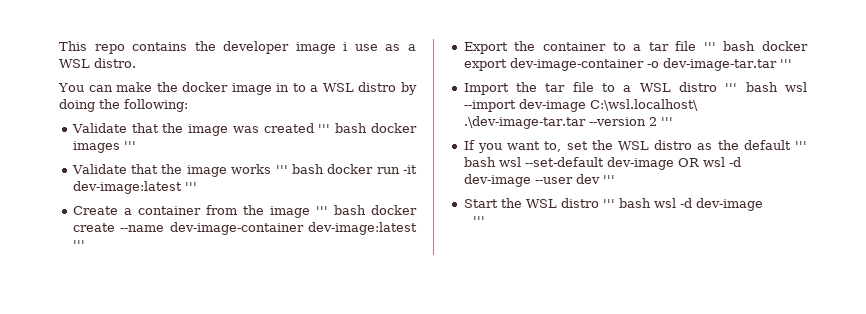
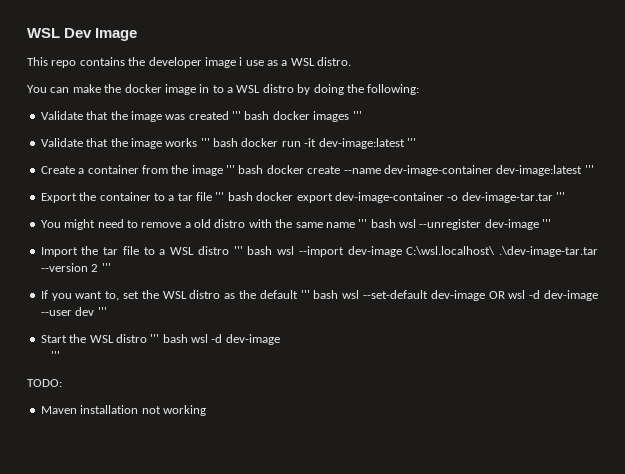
(59, 46) none -> [27,28,138,41] WSL Dev Image //
(792, 63) none -> [40,219,552,230] // You might need to remove a old distro with the same name ''' bash wsl --unregister dev-image '''
(485, 220) none -> [27,379,62,387] [40,405,206,416] // TODO: // Maven installation not working

